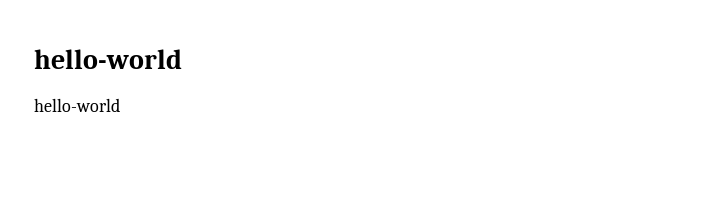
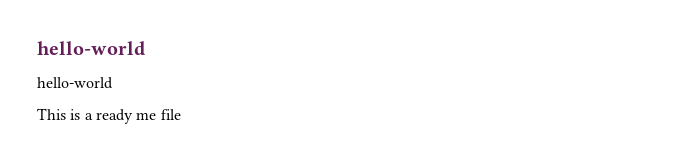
(120, 105) none -> [37,108,181,124] // This is a ready me file

